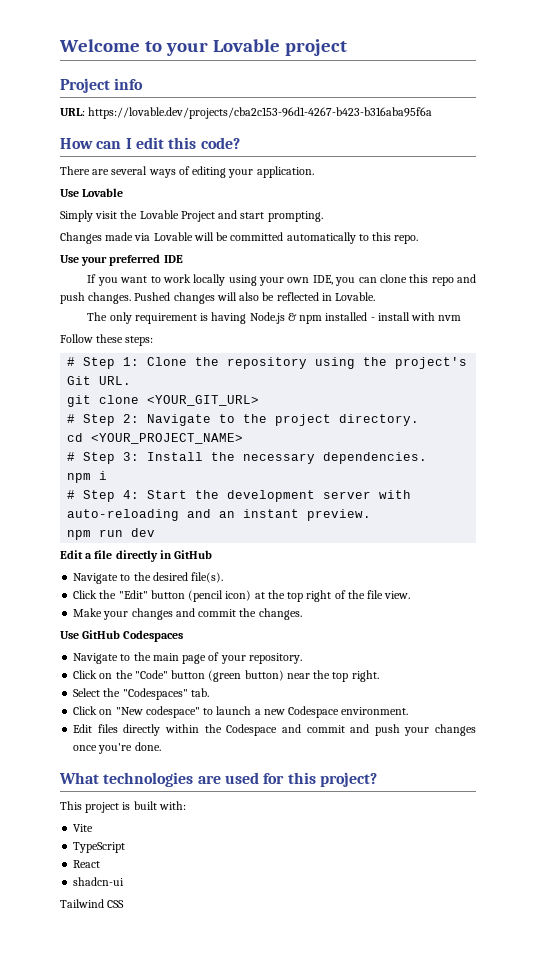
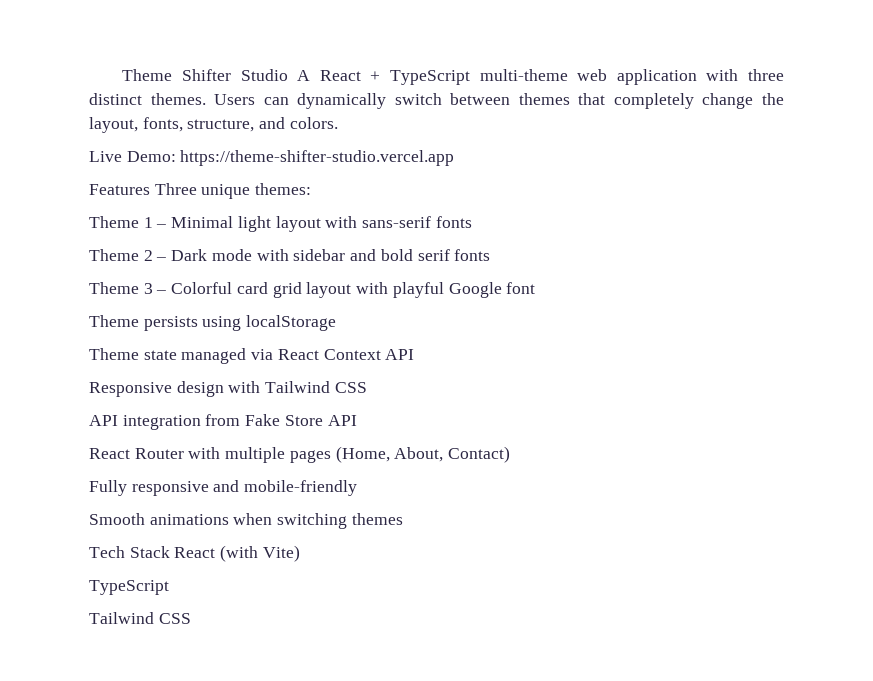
[59,39,347,56] [60,78,144,93] [60,107,433,119] [60,137,240,149] [60,166,314,178] [60,188,124,197] [60,210,323,222] [60,232,419,244] [60,254,183,266] [87,274,477,286] [60,292,376,304] [87,312,462,324] [60,334,154,346] [67,357,468,369] [67,376,132,385] [67,395,260,407] [67,414,420,426] [67,433,244,444] [67,452,428,464] [67,471,108,483] [67,490,412,502] [67,509,372,521] [67,528,156,540] [60,550,213,562] [73,572,224,584] [73,590,411,602] [73,608,302,620] [60,630,184,642] [73,652,302,664] [73,670,379,682] [73,688,209,700] [73,706,409,718] [73,724,477,736] [73,742,161,754] [59,772,377,787] [60,801,186,813] [73,824,94,832] [73,842,126,853] [73,860,101,868] [73,877,125,886] Welcome to your Lovable project // Project info // URL: https://lovable.dev/projects/cba2c153-96d1-4267-b423-b316aba95f6a // How can I edit this code? // There are several ways of editing your application. // Use Lovable // Simply visit the Lovable Project and start prompting. // Changes made via Lovable will be committed automatically to this repo. // Use your preferred IDE // If you want to work locally using your own IDE, you can clone this repo and push changes. Pushed changes will also be reflected in Lovable. // The only requirement is having Node.js & npm installed - install with nvm // Follow these steps: // # Step 1: Clone the repository using the project's Git URL. // git clone <YOUR_GIT_URL> // # Step 2: Navigate to the project directory. // cd <YOUR_PROJECT_NAME> // # Step 3: Install the necessary dependencies. // npm i // # Step 4: Start the development server with auto-reloading and an instant preview. // npm run dev // Edit a file directly in GitHub // Navigate to the desired file(s). // Click the "Edit" button (pencil icon) at the top right of the file view. // Make your changes and commit the changes. // Use GitHub Codespaces // Navigate to the main page of your repository. // Click on the "Code" button (green button) near the top right. // Select the "Codespaces" tab. // Click on "New codespace" to launch a new Codespace environment. // Edit files directly within the Codespace and commit and push your changes once you're done. // What technologies are used for this project? // This project is built with: // Vite // TypeScript // React // shadcn-ui -> [122,69,785,85] [89,93,784,109] [89,117,338,133] [89,150,455,166] [89,183,312,199] [89,216,472,232] [89,249,491,261] [89,282,536,298] [89,315,337,331] [89,348,415,364] [89,381,367,397] [89,414,357,430] [89,446,511,463] [89,480,358,496] [89,513,403,529] [89,545,300,562] [89,580,169,595] Theme Shifter Studio A React + TypeScript multi-theme web application with three distinct themes. Users can dynamically switch between themes that completely change the layout, fonts, structure, and colors. // Live Demo: https://theme-shifter-studio.vercel.app // Features Three unique themes: // Theme 1 – Minimal light layout with sans-serif fonts // Theme 2 – Dark mode with sidebar and bold serif fonts // Theme 3 – Colorful card grid layout with playful Google font // Theme persists using localStorage // Theme state managed via React Context API // Responsive design with Tailwind CSS // API integration from Fake Store API // React Router with multiple pages (Home, About, Contact) // Fully responsive and mobile-friendly // Smooth animations when switching themes // Tech Stack React (with Vite) // TypeScript

